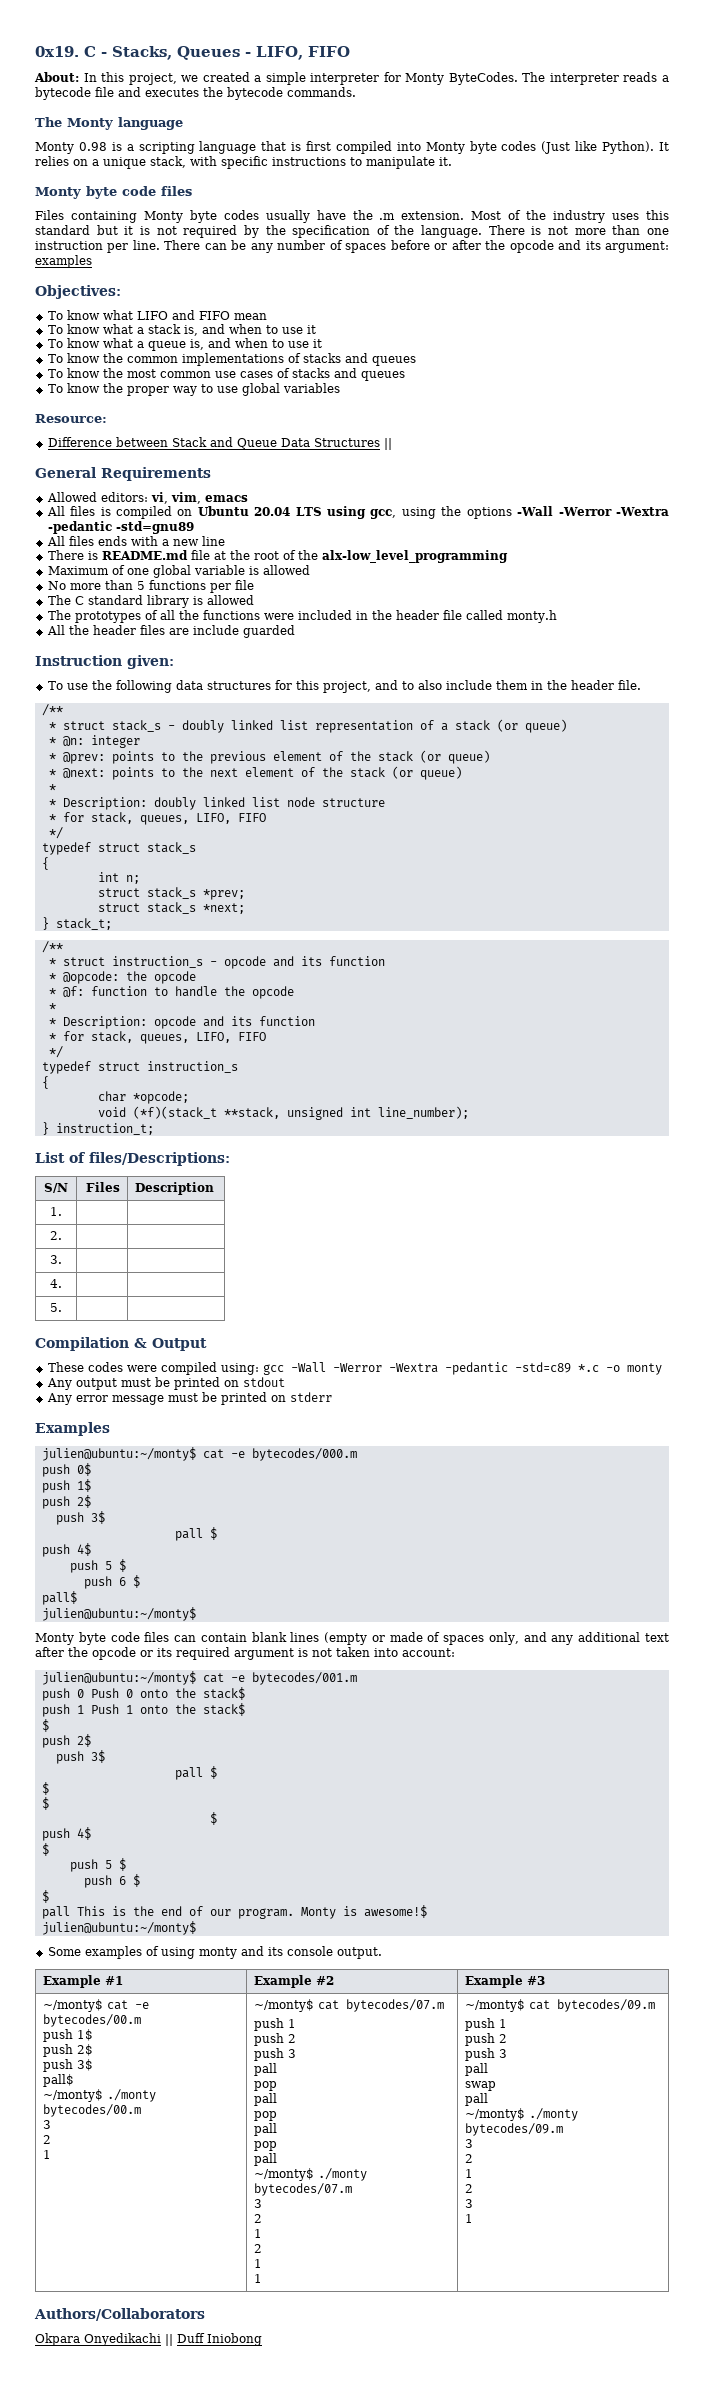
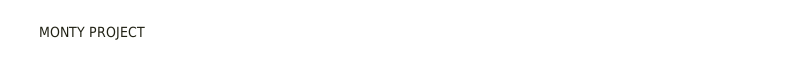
[35,46,350,60] [34,72,670,85] [35,87,356,100] [35,117,183,130] [35,141,669,154] [35,156,452,169] [35,186,192,199] [35,210,669,223] [35,225,669,238] [35,240,670,253] [35,255,92,268] [35,285,121,299] [47,310,267,320] [47,324,316,336] [47,338,322,351] [47,353,416,366] [47,368,405,381] [47,383,340,396] [35,414,107,423] [47,437,392,450] [35,467,211,481] [46,492,248,504] [46,506,669,519] [47,521,194,534] [46,536,225,546] [47,550,508,563] [47,565,310,578] [47,580,254,593] [47,595,254,608] [47,610,557,623] [46,625,295,638] [35,655,174,669] [47,680,641,693] [41,704,63,716] [48,719,567,733] [48,735,140,748] [48,750,490,764] [48,766,462,780] [48,784,56,792] [48,797,385,810] [48,812,266,825] [48,827,63,839] [41,842,196,855] [41,857,49,870] [97,872,140,884] [97,887,245,900] [97,902,245,914] [41,917,112,930] [41,941,63,953] [48,956,385,969] [48,971,196,984] [48,986,294,999] [48,1003,56,1011] [48,1016,315,1029] [48,1031,266,1044] [48,1046,63,1058] [41,1061,238,1074] [41,1076,49,1089] [97,1091,189,1104] [97,1106,469,1120] [41,1122,154,1135] [35,1152,230,1166] [44,1183,68,1193] [85,1182,120,1192] [135,1182,215,1195] [50,1207,62,1216] [50,1231,62,1240] [50,1255,62,1264] [50,1279,62,1288] [50,1303,62,1312] [35,1337,207,1351] [47,1362,662,1375] [46,1377,285,1390] [46,1392,332,1405] [35,1422,110,1436] [41,1447,357,1461] [41,1463,91,1477] [41,1479,91,1493] [41,1495,91,1509] [55,1511,105,1525] [174,1527,217,1541] [41,1543,91,1557] [69,1559,126,1573] [83,1575,140,1589] [41,1591,77,1605] [41,1607,196,1621] [35,1632,669,1645] [35,1647,455,1660] [41,1671,357,1685] [41,1687,245,1701] [41,1703,245,1717] [41,1719,49,1732] [41,1734,91,1748] [55,1750,105,1764] [174,1766,217,1780] [41,1782,49,1795] [41,1797,49,1810] [209,1812,217,1825] [41,1827,91,1841] [41,1843,49,1856] [69,1858,126,1872] [83,1874,140,1888] [41,1890,49,1903] [41,1905,427,1919] [41,1921,196,1935] [47,1946,382,1959] [43,1975,124,1988] [254,1975,335,1988] [465,1975,546,1988] [43,1999,150,2012] [43,2014,142,2027] [43,2029,94,2042] [43,2044,94,2057] [43,2059,94,2072] [43,2074,75,2087] [43,2089,157,2102] [43,2104,142,2117] [43,2120,52,2129] [43,2135,52,2144] [43,2150,52,2159] [254,1999,445,2012] [254,2018,297,2031] [254,2033,297,2046] [254,2048,297,2061] [254,2063,278,2076] [254,2081,278,2091] [254,2093,278,2106] [254,2111,278,2121] [254,2123,278,2136] [254,2141,278,2151] [254,2153,278,2166] [254,2168,368,2181] [254,2183,353,2196] [254,2199,263,2208] [254,2214,263,2223] [254,2229,263,2238] [254,2244,263,2253] [254,2259,263,2268] [254,2274,263,2283] [465,1999,656,2012] [465,2018,508,2031] [465,2033,508,2046] [465,2048,508,2061] [465,2063,489,2076] [465,2081,497,2091] [465,2093,489,2106] [465,2108,579,2121] [465,2123,564,2136] [465,2139,474,2148] [465,2154,474,2163] [465,2169,474,2178] [465,2184,474,2193] [465,2199,474,2208] [465,2214,474,2223] [34,2308,205,2321] [35,2333,262,2346] 0x19. C - Stacks, Queues - LIFO, FIFO // About: In this project, we created a simple interpreter for Monty ByteCodes. The interpreter reads a bytecode file and executes the bytecode commands. // The Monty language // Monty 0.98 is a scripting language that is first compiled into Monty byte codes (Just like Python). It relies on a unique stack, with specific instructions to manipulate it. // Monty byte code files // Files containing Monty byte codes usually have the .m extension. Most of the industry uses this standard but it is not required by the specification of the language. There is not more than one instruction per line. There can be any number of spaces before or after the opcode and its argument: examples // Objectives: // To know what LIFO and FIFO mean // To know what a stack is, and when to use it // To know what a queue is, and when to use it // To know the common implementations of stacks and queues // To know the most common use cases of stacks and queues // To know the proper way to use global variables // Resource: // Difference between Stack and Queue Data Structures || // General Requirements // Allowed editors: vi, vim, emacs // All files is compiled on Ubuntu 20.04 LTS using gcc, using the options -Wall -Werror -Wextra -pedantic -std=gnu89 // All files ends with a new line // There is README.md file at the root of the alx-low_level_programming // Maximum of one global variable is allowed // No more than 5 functions per file // The C standard library is allowed // The prototypes of all the functions were included in the header file called monty.h // All the header files are include guarded // Instruction given: // To use the following data structures for this project, and to also include them in the header file. // /** // * struct stack_s - doubly linked list representation of a stack (or queue) // * @n: integer // * @prev: points to the previous element of the stack (or queue) // * @next: points to the next element of the stack (or queue) // * // * Description: doubly linked list node structure // * for stack, queues, LIFO, FIFO // */ // typedef struct stack_s // { // int n; // struct stack_s *prev; // struct stack_s *next; // } stack_t; // /** // * struct instruction_s - opcode and its function // * @opcode: the opcode // * @f: function to handle the opcode // * // * Description: opcode and its function // * for stack, queues, LIFO, FIFO // */ // typedef struct instruction_s // { // char *opcode; // void (*f)(stack_t **stack, unsigned int line_number); // } instruction_t; // List of files/Descriptions: // S/N | Files | Description // 1. | | // 2. | | // 3. | | // 4. | | // 5. | | // Compilation & Output // These codes were compiled using: gcc -Wall -Werror -Wextra -pedantic -std=c89 *.c -o monty // Any output must be printed on stdout // Any error message must be printed on stderr // Examples // julien@ubuntu:~/monty$ cat -e bytecodes/000.m // push 0$ // push 1$ // push 2$ // push 3$ // pall $ // push 4$ // push 5 $ // push 6 $ // pall$ // julien@ubuntu:~/monty$ // Monty byte code files can contain blank lines (empty or made of spaces only, and any additional text after the opcode or its required argument is not taken into account: // julien@ubuntu:~/monty$ cat -e bytecodes/001.m // push 0 Push 0 onto the stack$ // push 1 Push 1 onto the stack$ // $ // push 2$ // push 3$ // pall $ // $ // $ // $ // push 4$ // $ // push 5 $ // push 6 $ // $ // pall This is the end of our program. Monty is awesome!$ // julien@ubuntu:~/monty$ // Some examples of using monty and its console output. // Example #1 | Example #2 | Example #3 // ~/monty$ cat -e bytecodes/00.m // push 1$ // push 2$ // push 3$ // pall$ // ~/monty$ ./monty bytecodes/00.m // 3 // 2 // 1 | ~/monty$ cat bytecodes/07.m // push 1 // push 2 // push 3 // pall // pop // pall // pop // pall // pop // pall // ~/monty$ ./monty bytecodes/07.m // 3 // 2 // 1 // 2 // 1 // 1 | ~/monty$ cat bytecodes/09.m // push 1 // push 2 // push 3 // pall // swap // pall // ~/monty$ ./monty bytecodes/09.m // 3 // 2 // 1 // 2 // 3 // 1 // Authors/Collaborators // Okpara Onyedikachi || Duff Iniobong -> [39,26,145,40] MONTY PROJECT

